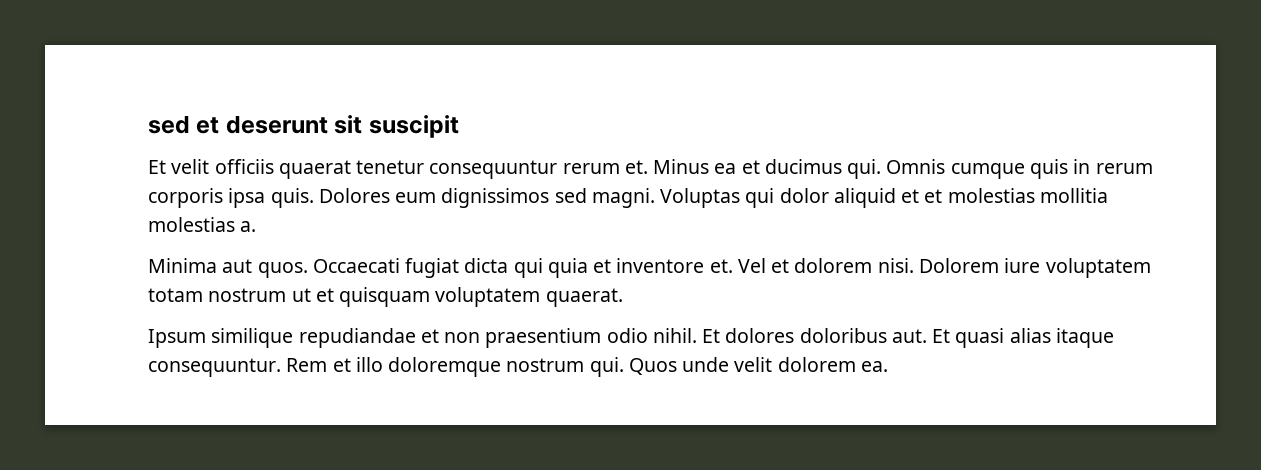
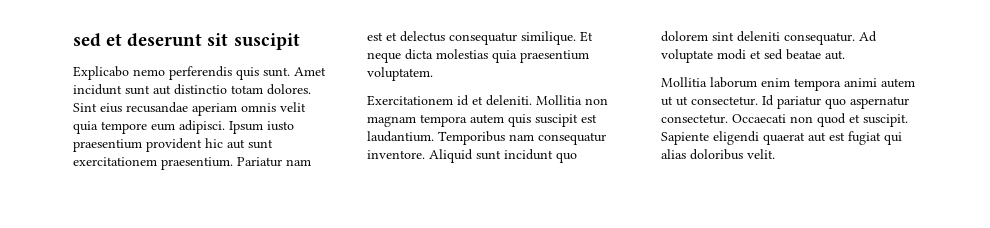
[148,159,1153,179] [148,188,1108,208] [148,217,257,232] [148,258,1151,278] [148,287,623,307] [148,328,1114,348] [148,357,888,377] Et velit officiis quaerat tenetur consequuntur rerum et. Minus ea et ducimus qui. Omnis cumque quis in rerum corporis ipsa quis. Dolores eum dignissimos sed magni. Voluptas qui dolor aliquid et et molestias mollitia molestias a. // Minima aut quos. Occaecati fugiat dicta qui quia et inventore et. Vel et dolorem nisi. Dolorem iure voluptatem totam nostrum ut et quisquam voluptatem quaerat. // Ipsum similique repudiandae et non praesentium odio nihil. Et dolores doloribus aut. Et quasi alias itaque consequuntur. Rem et illo doloremque nostrum qui. Quos unde velit dolorem ea. -> [73,66,326,80] [73,84,311,95] [73,102,306,116] [73,120,294,134] [73,138,273,152] [73,157,311,170] [367,31,593,45] [367,49,589,63] [367,67,433,81] [367,95,608,106] [367,114,597,127] [367,131,606,145] [367,149,577,163] [661,31,877,45] [661,49,845,63] [661,77,915,91] [661,95,909,109] [661,113,908,127] [661,131,902,145] [661,149,775,160] Explicabo nemo perferendis quis sunt. Amet incidunt sunt aut distinctio totam dolores. Sint eius recusandae aperiam omnis velit quia tempore eum adipisci. Ipsum iusto praesentium provident hic aut sunt exercitationem praesentium. Pariatur nam est et delectus consequatur similique. Et neque dicta molestias quia praesentium voluptatem. // Exercitationem id et deleniti. Mollitia non magnam tempora autem quis suscipit est laudantium. Temporibus nam consequatur inventore. Aliquid sunt incidunt quo dolorem sint deleniti consequatur. Ad voluptate modi et sed beatae aut. // Mollitia laborum enim tempora animi autem ut ut consectetur. Id pariatur quo aspernatur consectetur. Occaecati non quod et suscipit. Sapiente eligendi quaerat aut est fugiat qui alias doloribus velit.

